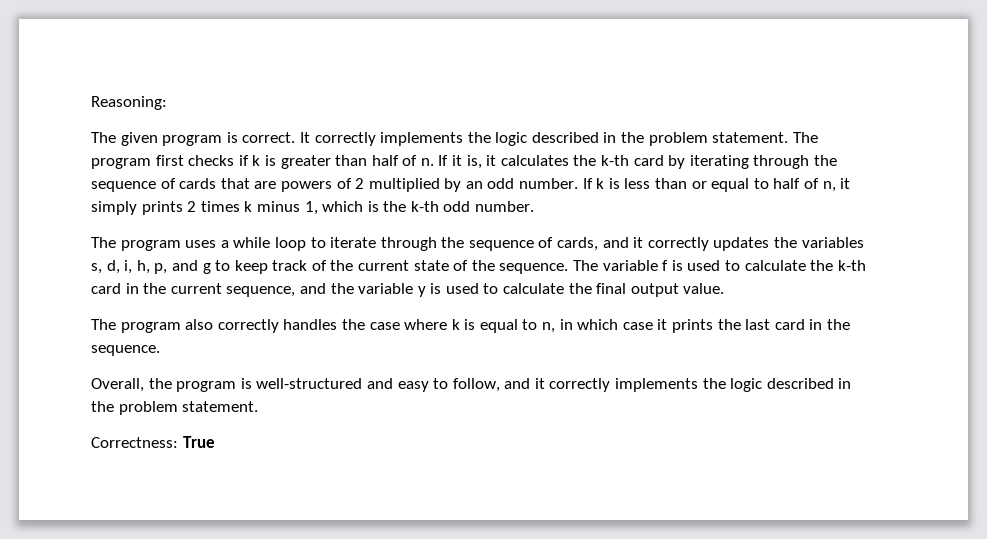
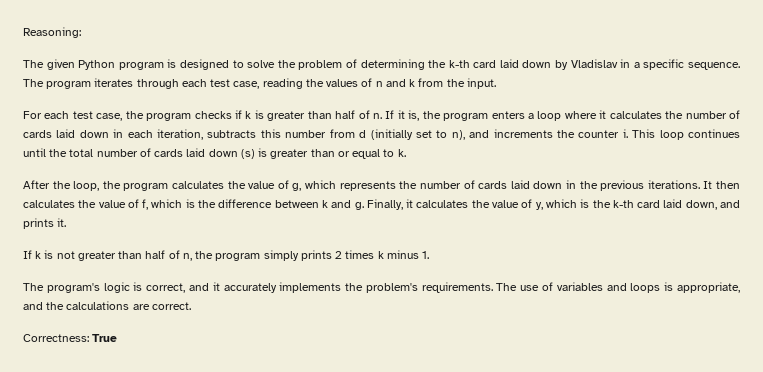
[162,132,818,146] [91,155,184,169] program is correct. It correctly implements the logic described in the problem statement. The program first -> [78,59,740,70] [23,78,496,89] [23,111,192,121] Python program is designed to solve the problem of determining the k-th card laid down by Vladislav in a specific sequence. The program iterates through each test case, reading the values of n and k from the input. // For each test case, the program
[486,155,837,169] [91,178,769,192] it calculates the k-th card by iterating through the sequence of cards that are powers of 2 multiplied by an odd number. If k is less than or equal to -> [422,110,741,121] [23,129,740,140] [23,148,406,159] [23,180,740,191] [23,199,741,210] [23,218,67,229] [23,250,143,261] the program enters a loop where it calculates the number of cards laid down in each iteration, subtracts this number from d (initially set to n), and increments the counter i. This loop continues until the total number of cards laid down (s) is greater than or equal to k. // After the loop, the program calculates the value of g, which represents the number of cards laid down in the previous iterations. It then calculates the value of f, which is the difference between k and g. Finally, it calculates the value of y, which is the k-th card laid down, and prints it. // If k is not greater than
[840,178,851,189] it -> [195,251,261,261] the program
[304,201,535,215] [91,237,864,251] [91,260,866,274] [91,283,725,297] [91,319,850,333] [91,345,160,356] [91,378,852,392] [91,401,259,415] 1, which is the k-th odd number. // The program uses a while loop to iterate through the sequence of cards, and it correctly updates the variables s, d, i, h, p, and g to keep track of the current state of the sequence. The variable f is used to calculate the k-th card in the current sequence, and the variable y is used to calculate the final output value. // The program also correctly handles the case where k is equal to n, in which case it prints the last card in the sequence. // Overall, the program is well-structured and easy to follow, and it correctly implements the logic described in the problem statement. -> [422,251,430,259] [23,282,740,293] [23,301,191,310] 1. // The program's logic is correct, and it accurately implements the problem's requirements. The use of variables and loops is appropriate, and the calculations are correct.

